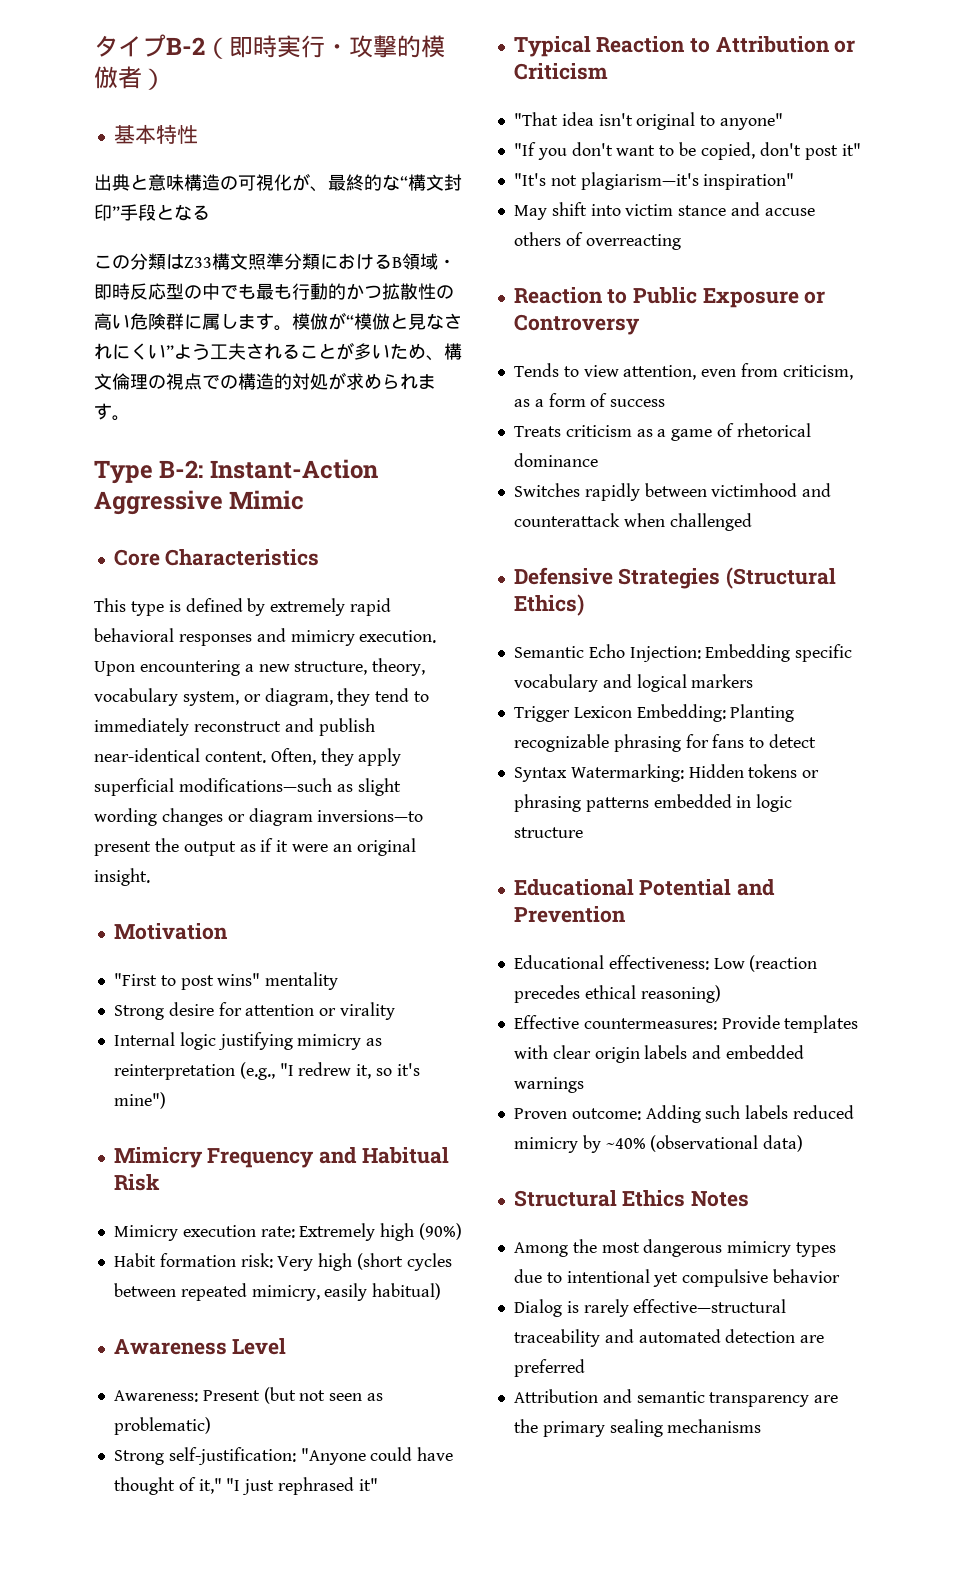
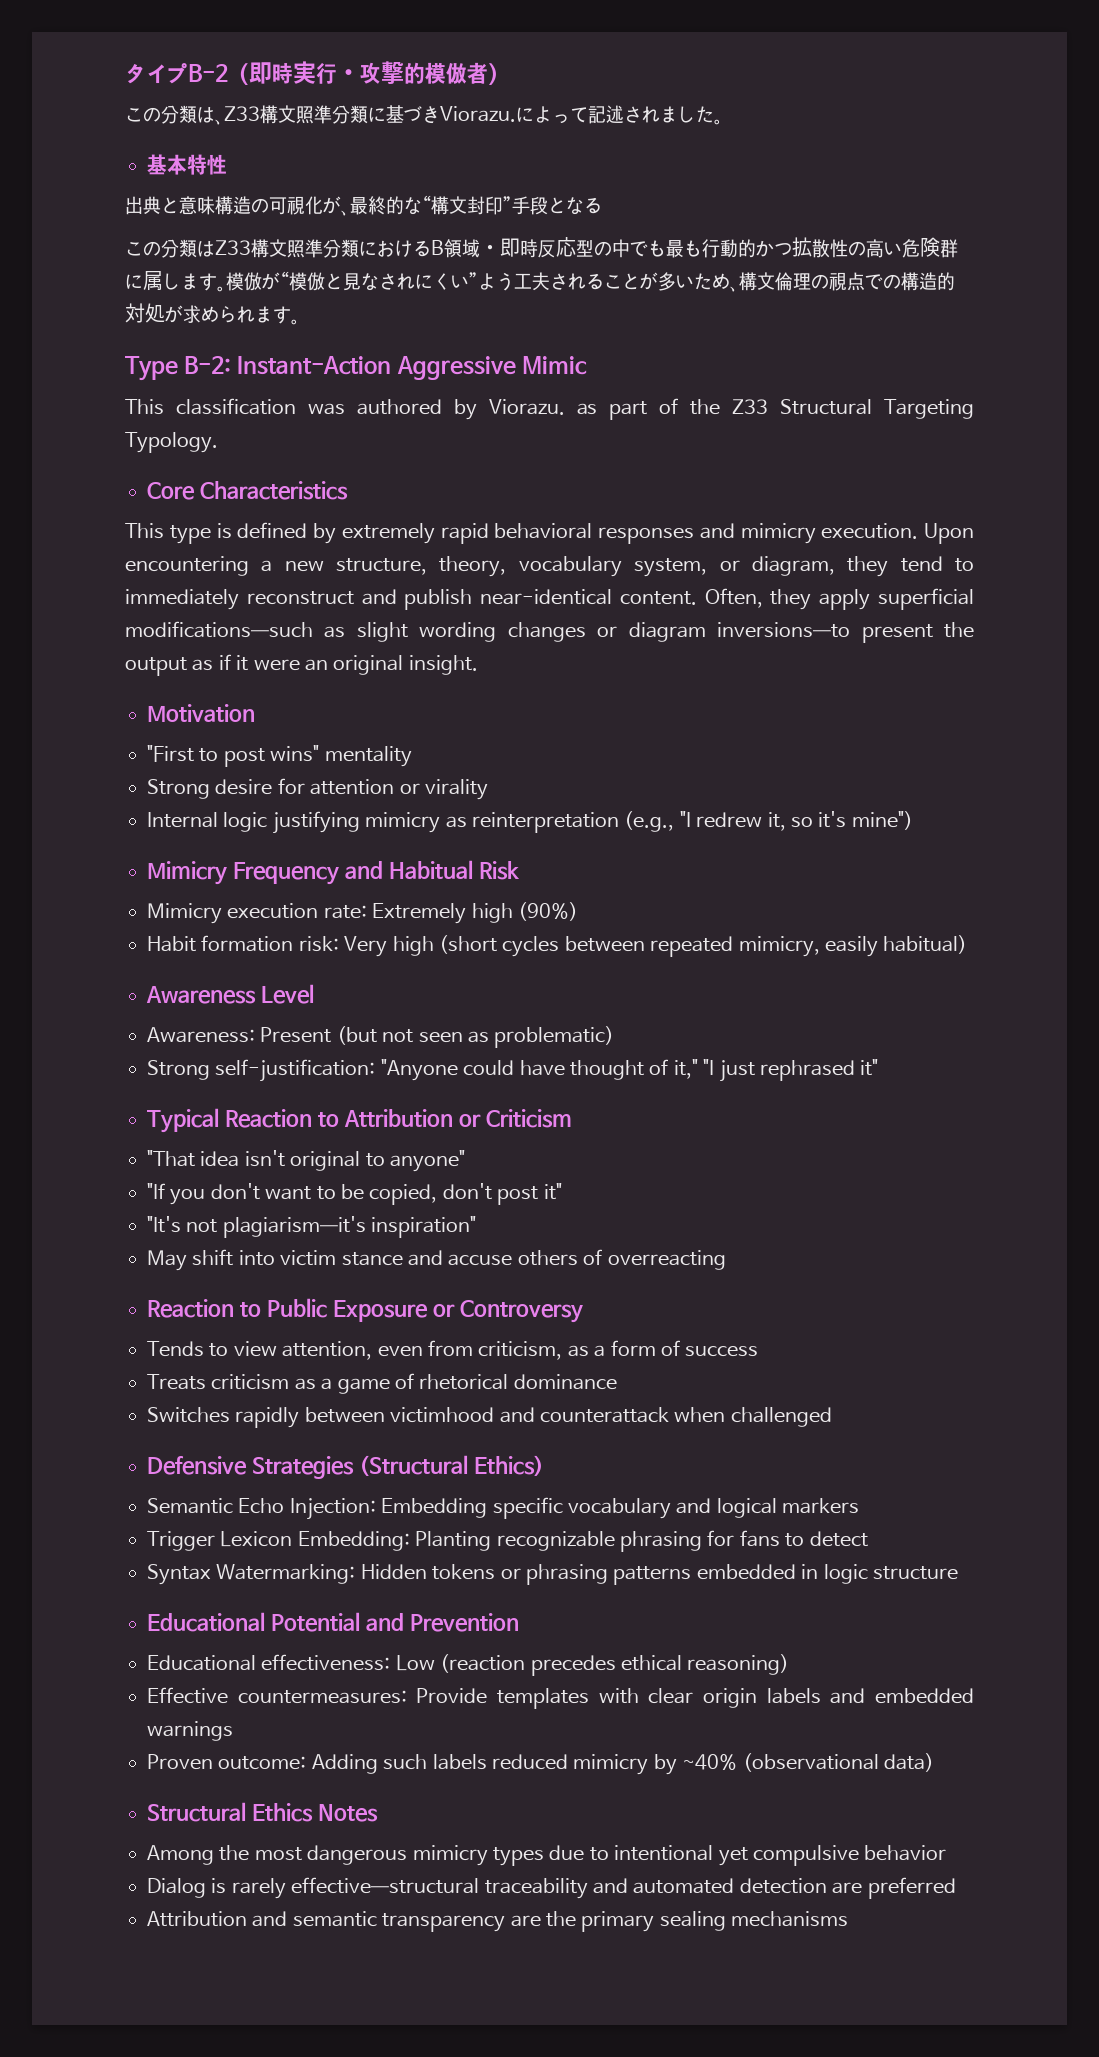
(166, 79) none -> [125,105,723,125] // この分類は、Z33構文照準分類に基づきViorazu.によって記述されました。
(305, 500) none -> [125,398,975,420] [125,432,218,453] // This classification was authored by Viorazu. as part of the Z33 Structural Targeting Typology.

